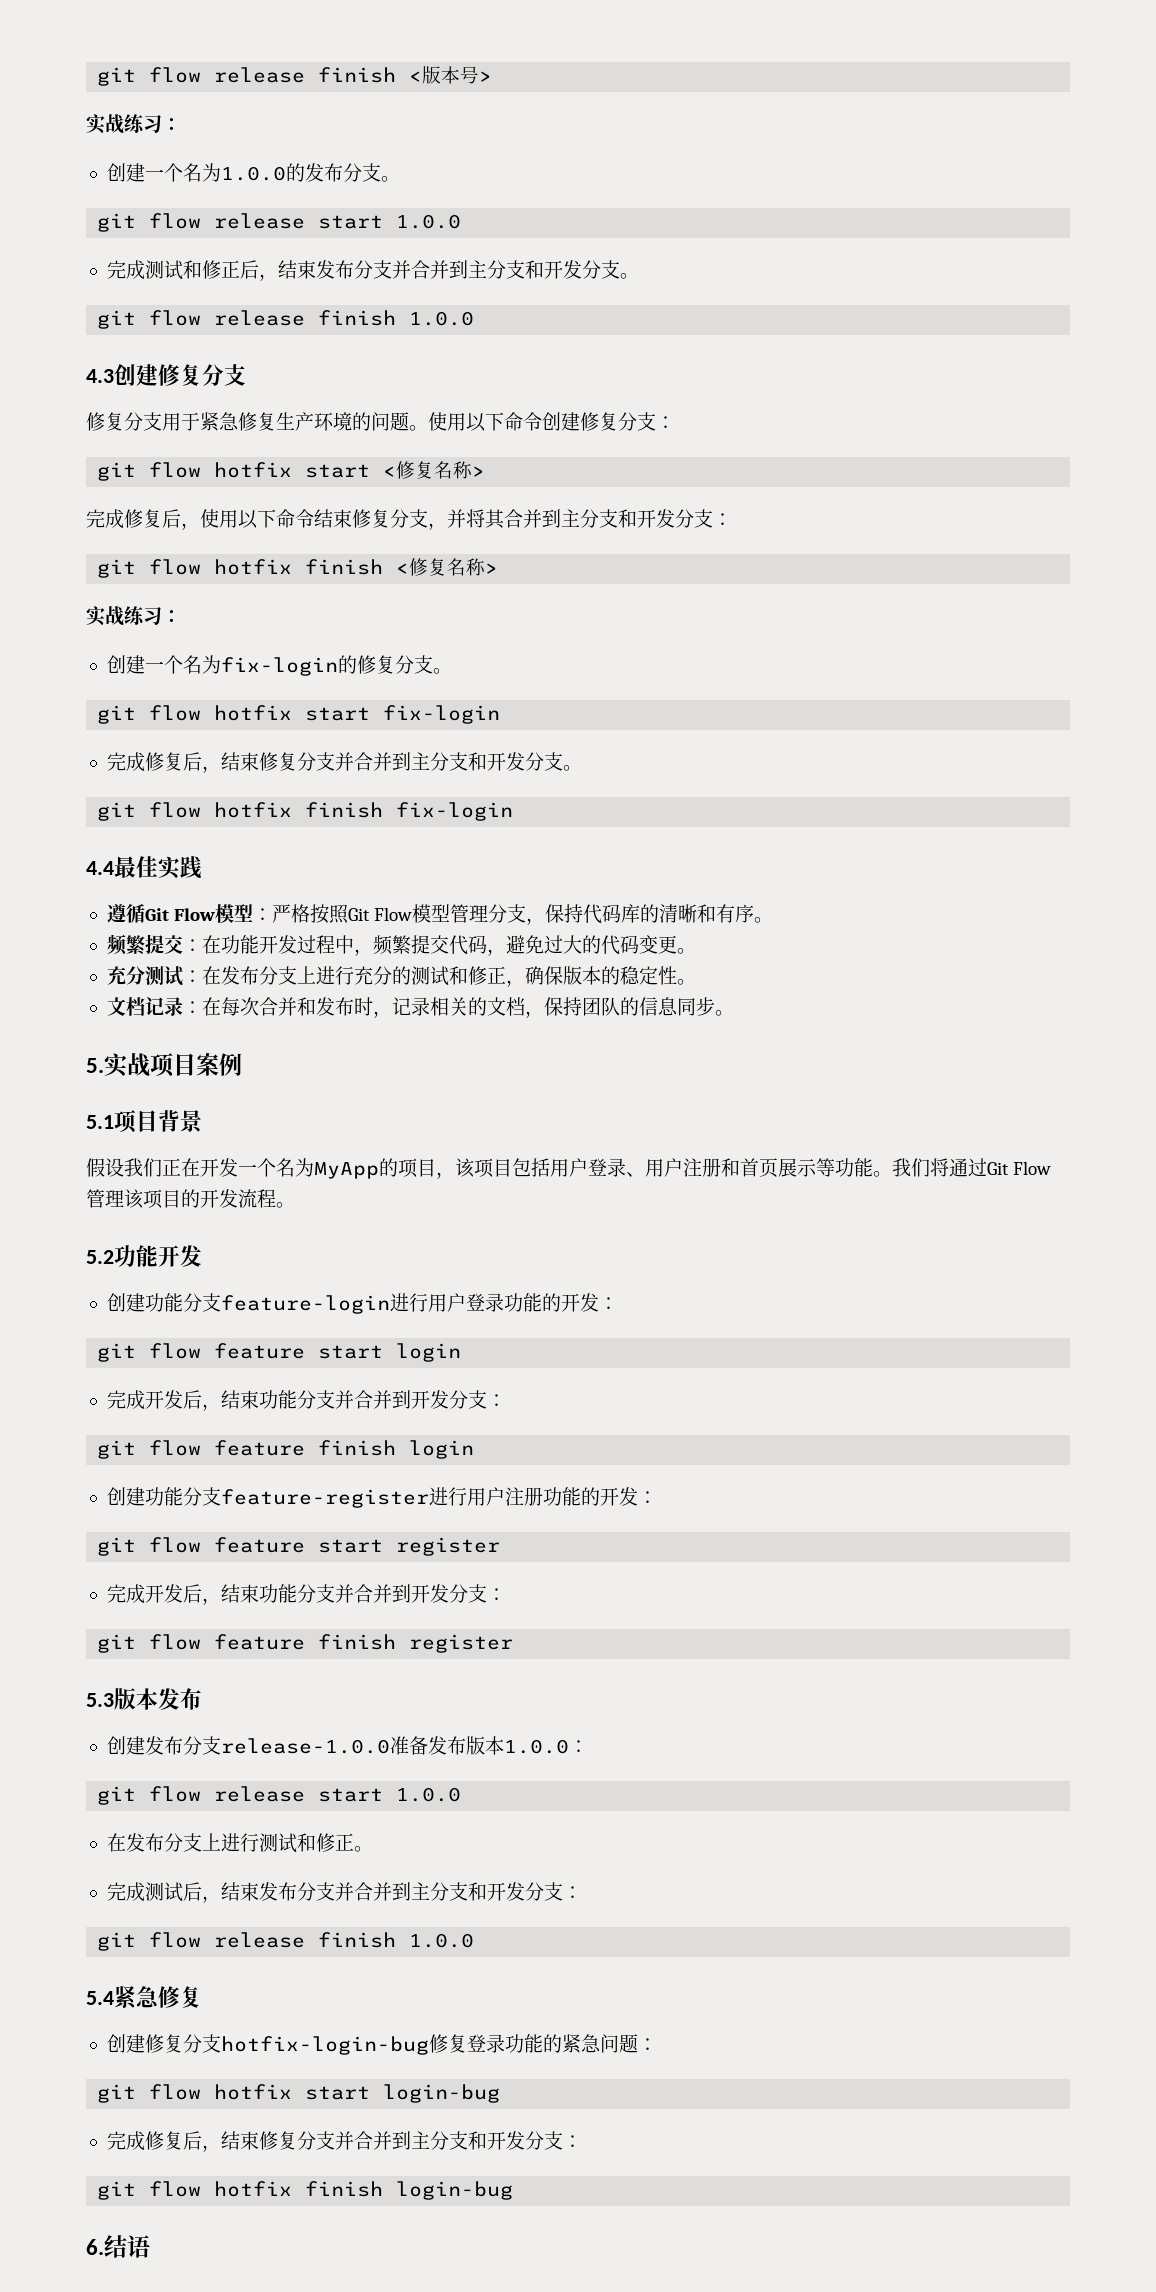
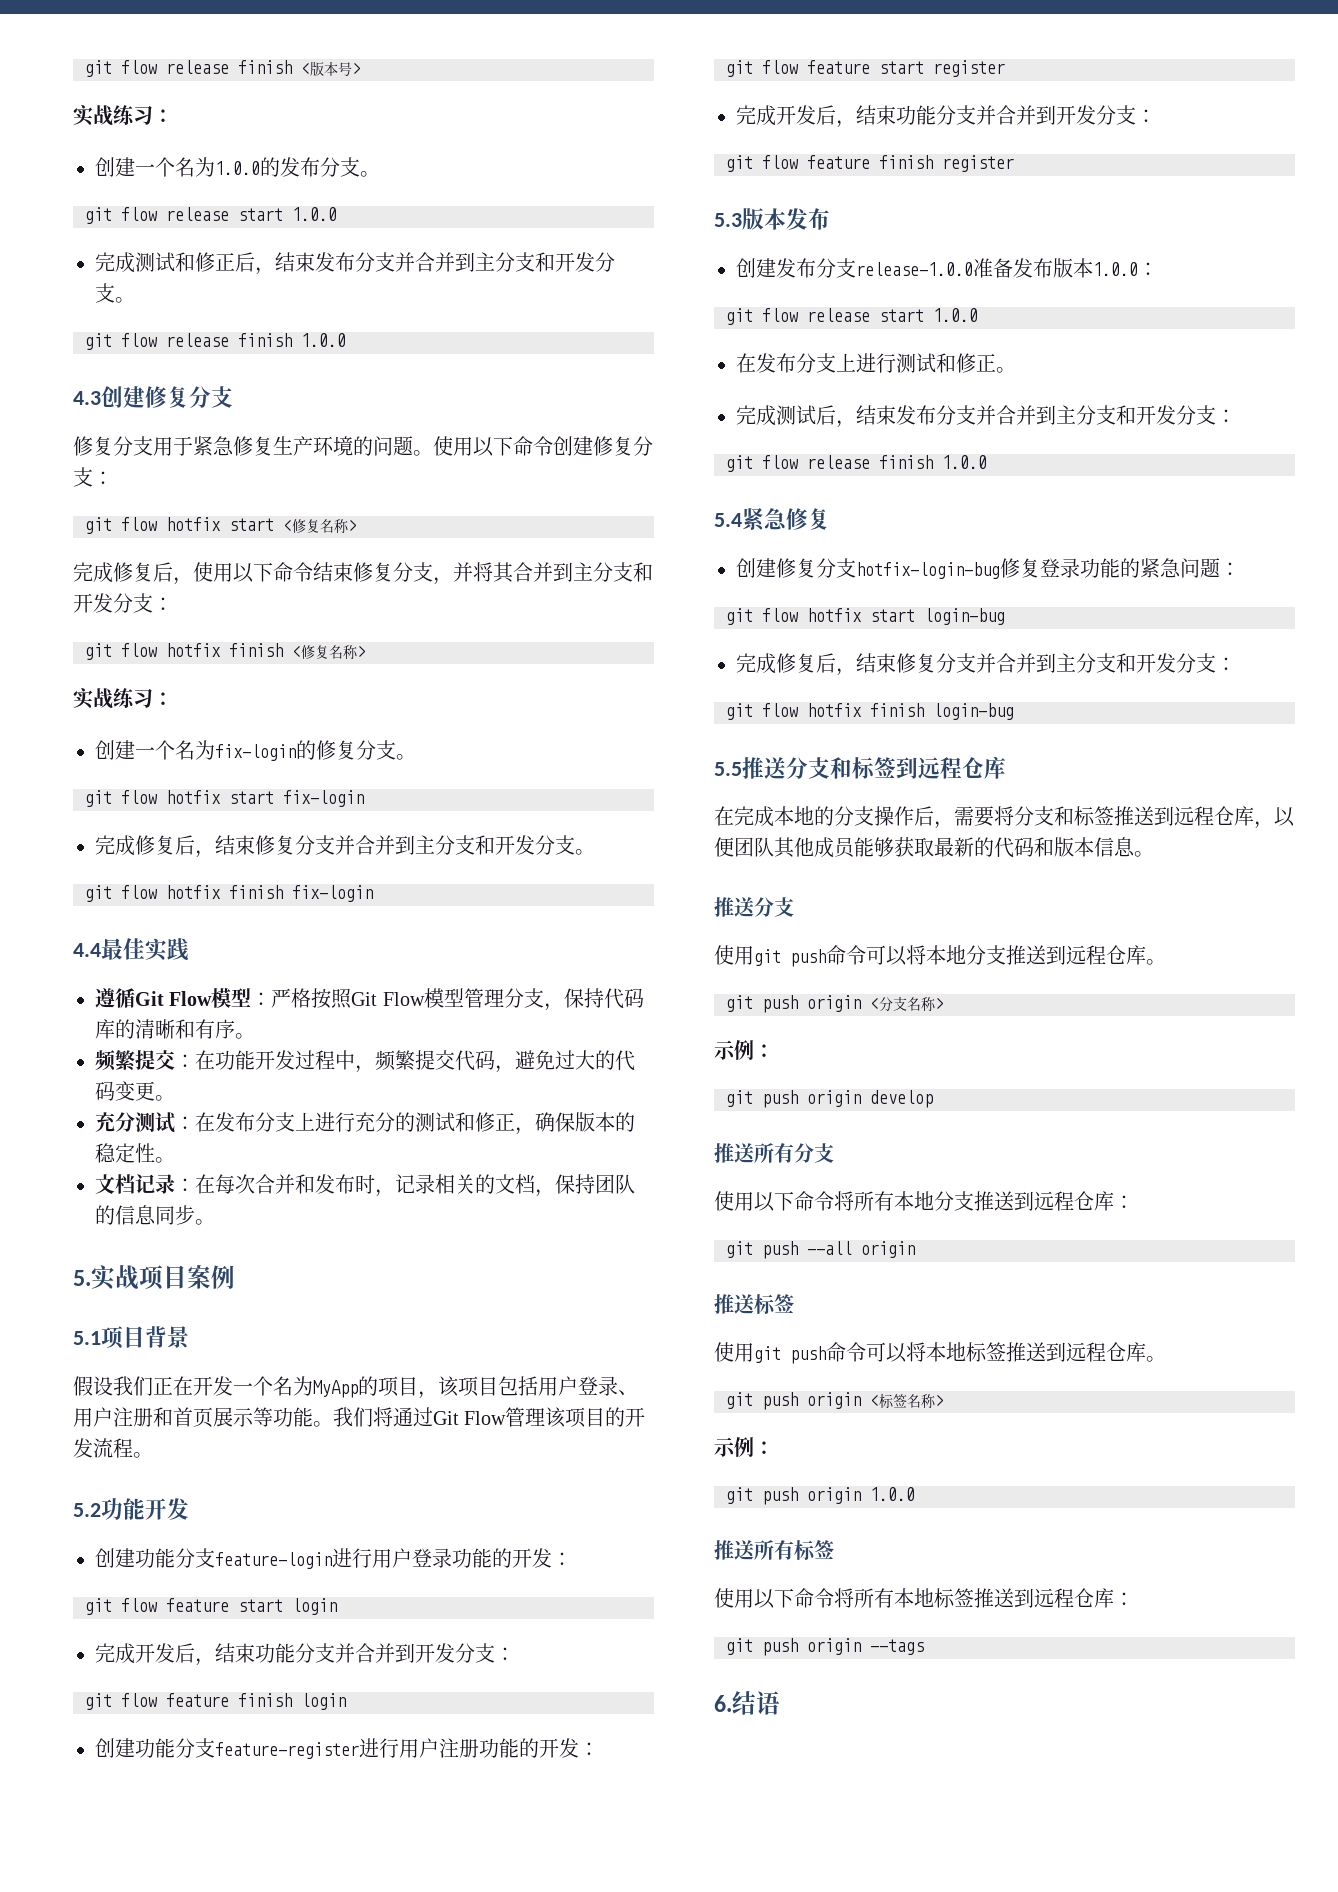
(514, 2190) none -> [714,756,1006,779] [714,806,1295,829] [714,837,1154,858] [714,897,794,917] [714,945,1166,967] [726,995,944,1013] [714,1039,774,1060] [726,1090,933,1108] [714,1143,834,1163] [714,1191,1134,1212] [726,1241,915,1259] [714,1294,794,1315] [714,1342,1166,1364] [726,1392,944,1410] [714,1436,774,1457] [726,1487,915,1505] [714,1540,834,1561] [714,1588,1134,1609] [726,1638,924,1656] // 5.5推送分支和标签到远程仓库 // 在完成本地的分支操作后，需要将分支和标签推送到远程仓库，以便团队其他成员能够获取最新的代码和版本信息。 // 推送分支 // 使用git push命令可以将本地分支推送到远程仓库。 // git push origin <分支名称> // 示例： // git push origin develop // 推送所有分支 // 使用以下命令将所有本地分支推送到远程仓库： // git push --all origin // 推送标签 // 使用git push命令可以将本地标签推送到远程仓库。 // git push origin <标签名称> // 示例： // git push origin 1.0.0 // 推送所有标签 // 使用以下命令将所有本地标签推送到远程仓库： // git push origin --tags

